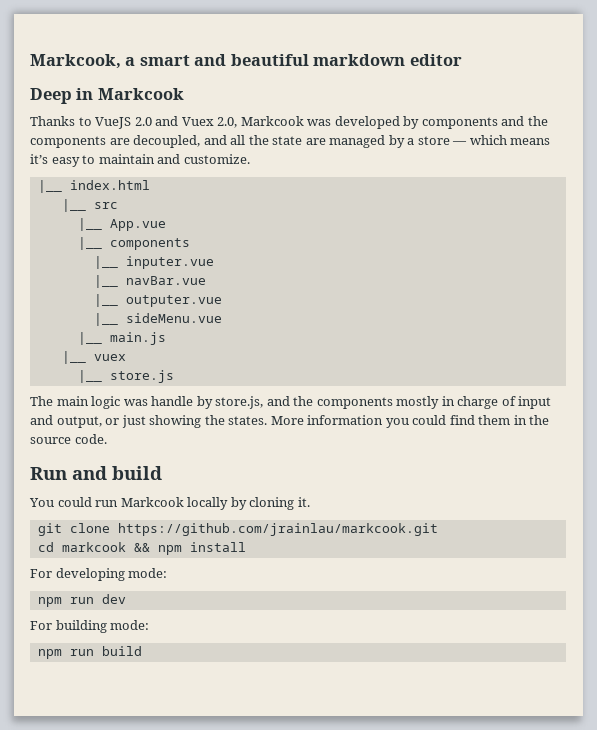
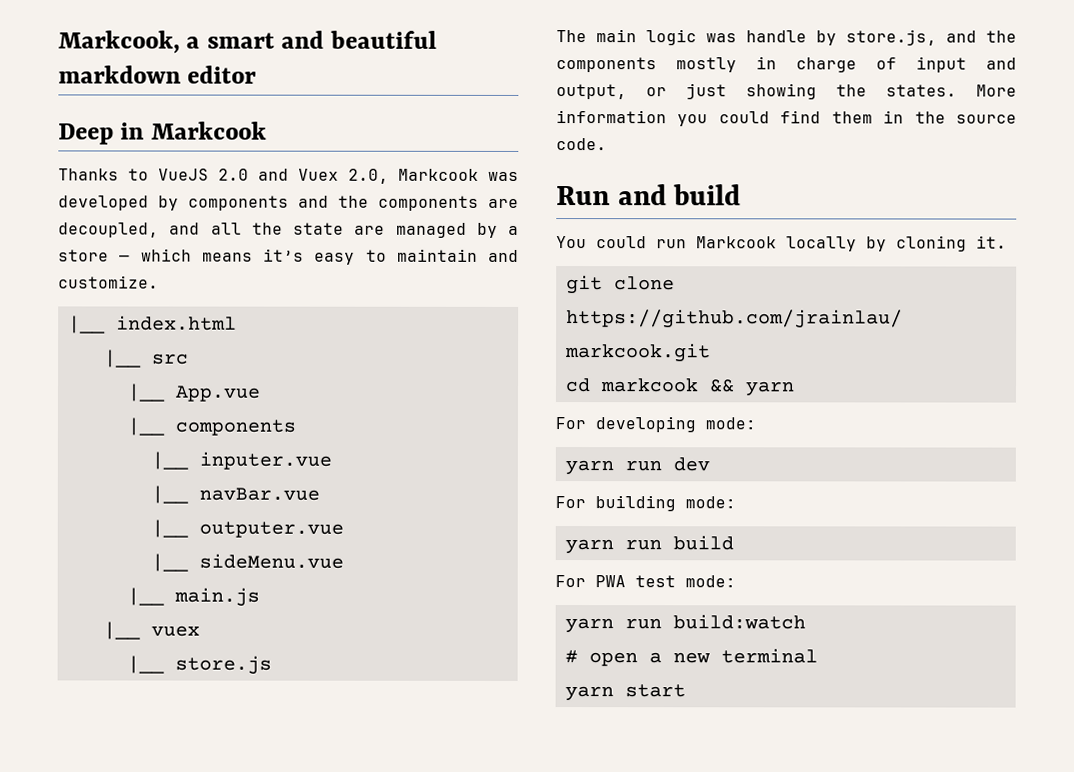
[157,542,246,555] npm install -> [744,381,795,397] yarn
[37,597,62,607] npm -> [564,460,614,476] yarn
[37,649,62,659] npm -> [564,539,614,555] yarn
(142, 651) none -> [555,575,736,588] [564,614,806,634] [564,648,818,667] [564,684,686,702] // For PWA test mode: // yarn run build:watch // # open a new terminal // yarn start

